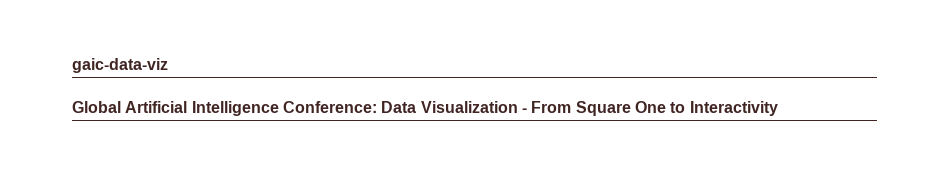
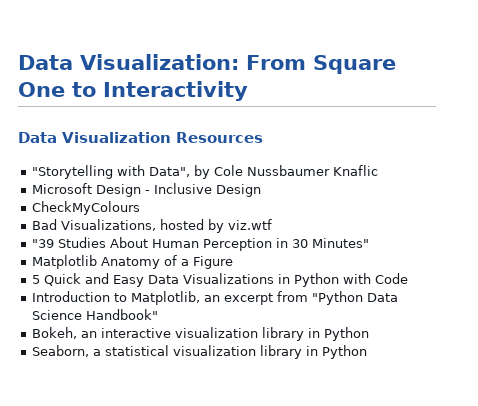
[72,58,168,73] [72,101,527,116] gaic-data-viz // Global Artificial Intelligence Conference: Data Visualization - -> [18,54,239,70] Data Visualization:
(778, 108) none -> [18,132,263,143] [32,165,379,179] [32,183,262,197] [32,201,141,215] [32,219,273,233] [32,237,370,251] [32,255,234,269] [32,273,409,287] [32,291,399,305] [32,309,159,320] [32,327,370,341] [32,345,368,359] // Data Visualization Resources // "Storytelling with Data", by Cole Nussbaumer Knaflic // Microsoft Design - Inclusive Design // CheckMyColours // Bad Visualizations, hosted by viz.wtf // "39 Studies About Human Perception in 30 Minutes" // Matplotlib Anatomy of a Figure // 5 Quick and Easy Data Visualizations in Python with Code // Introduction to Matplotlib, an excerpt from "Python Data Science Handbook" // Bokeh, an interactive visualization library in Python // Seaborn, a statistical visualization library in Python

